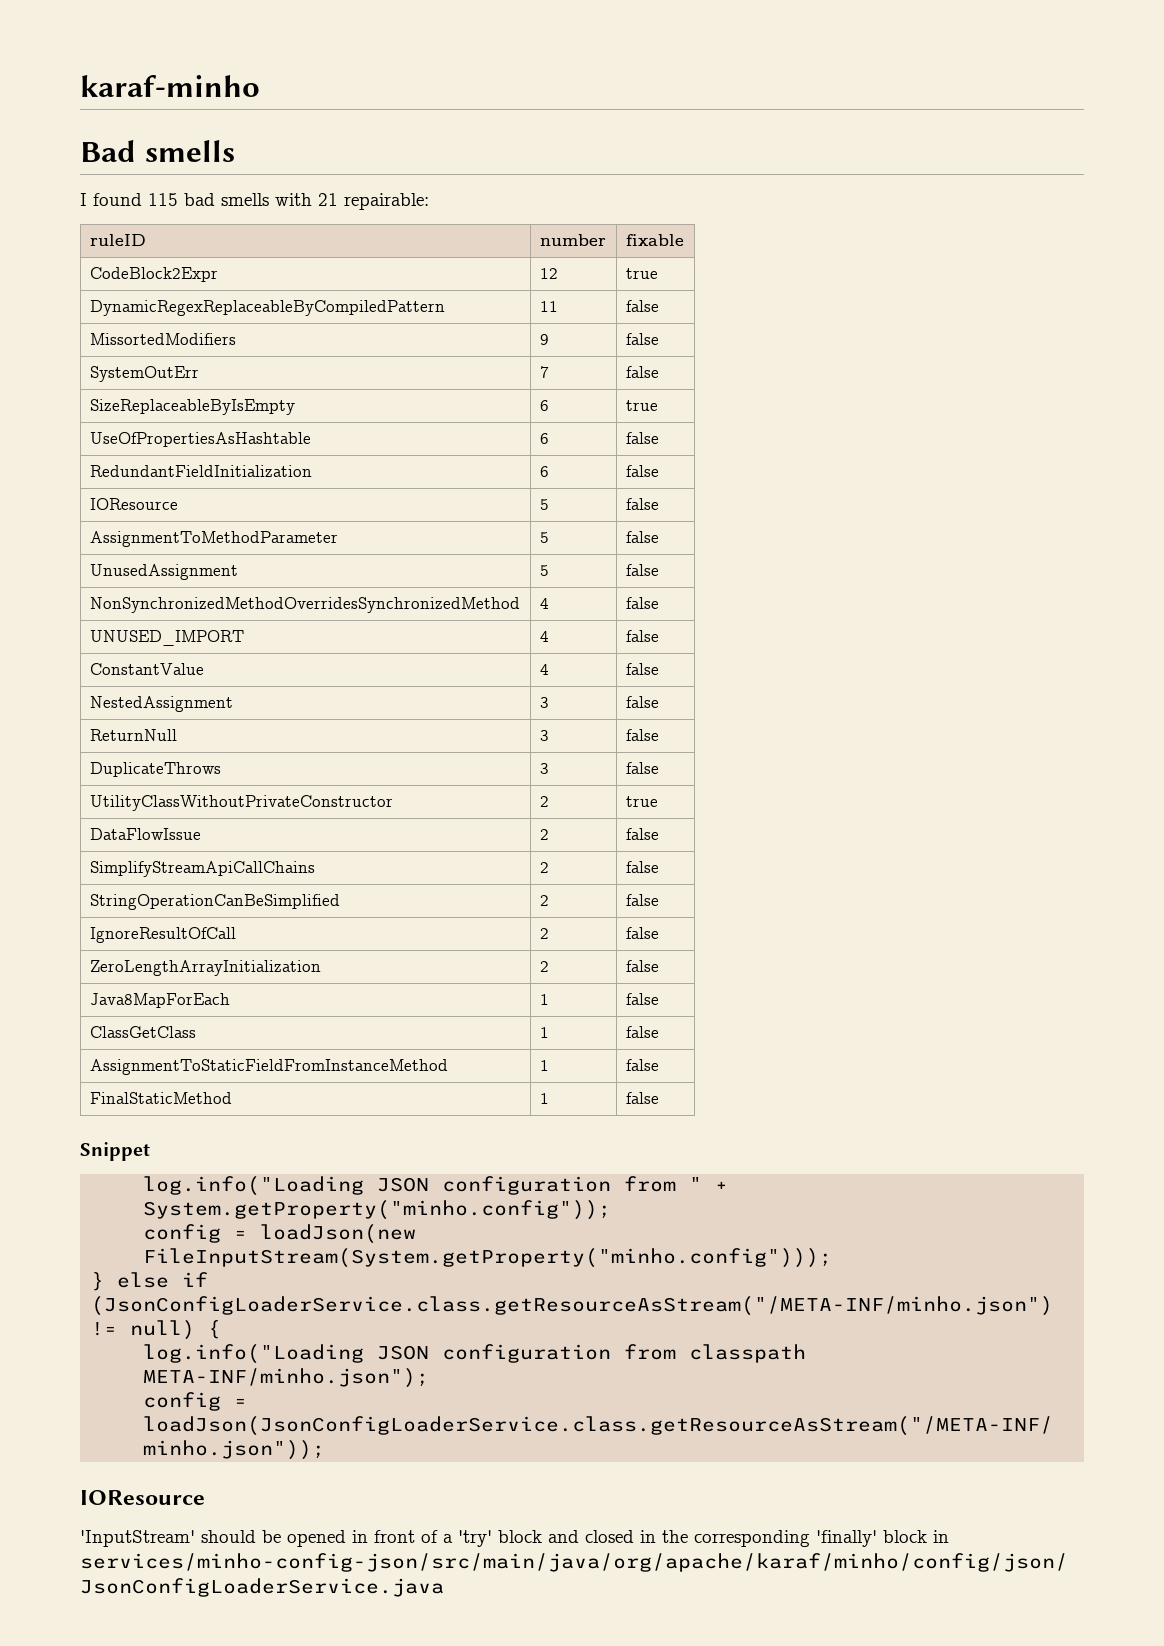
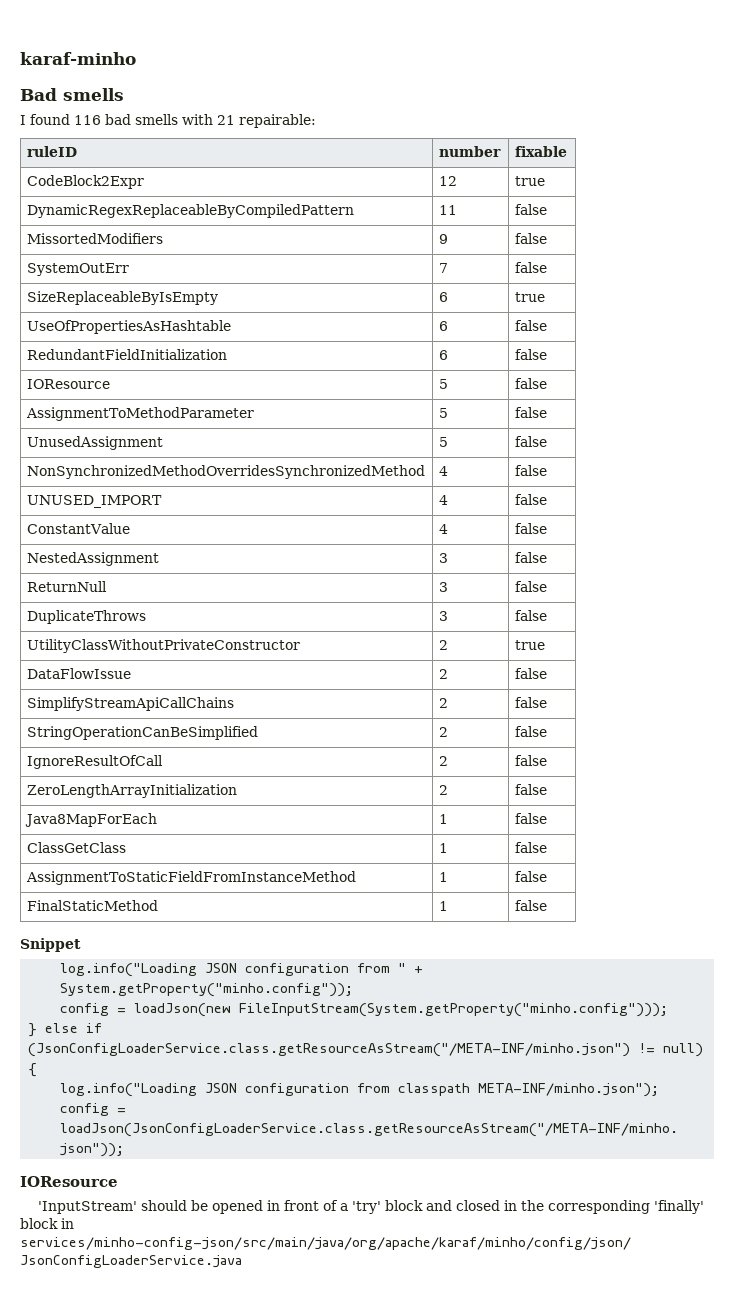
[148,193,178,206] 115 -> [74,115,101,125] 116

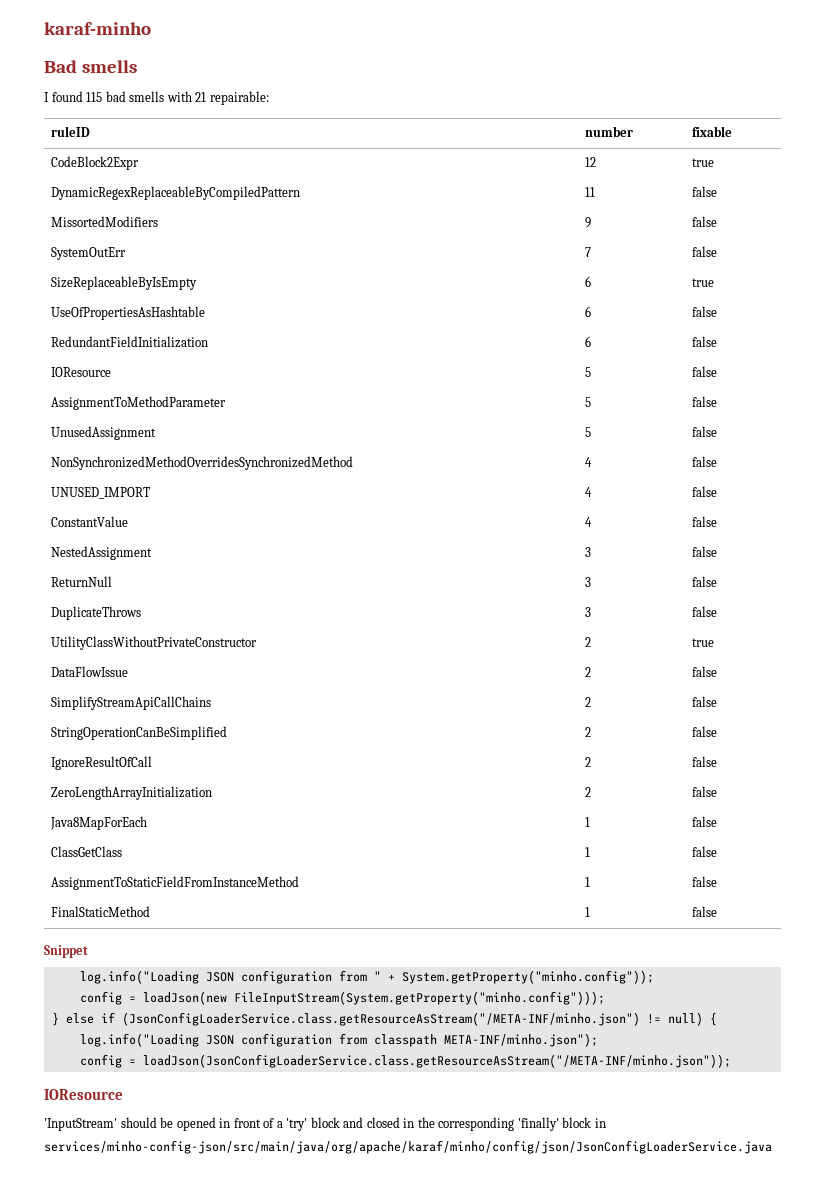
[74,115,101,125] 116 -> [86,92,103,102] 115

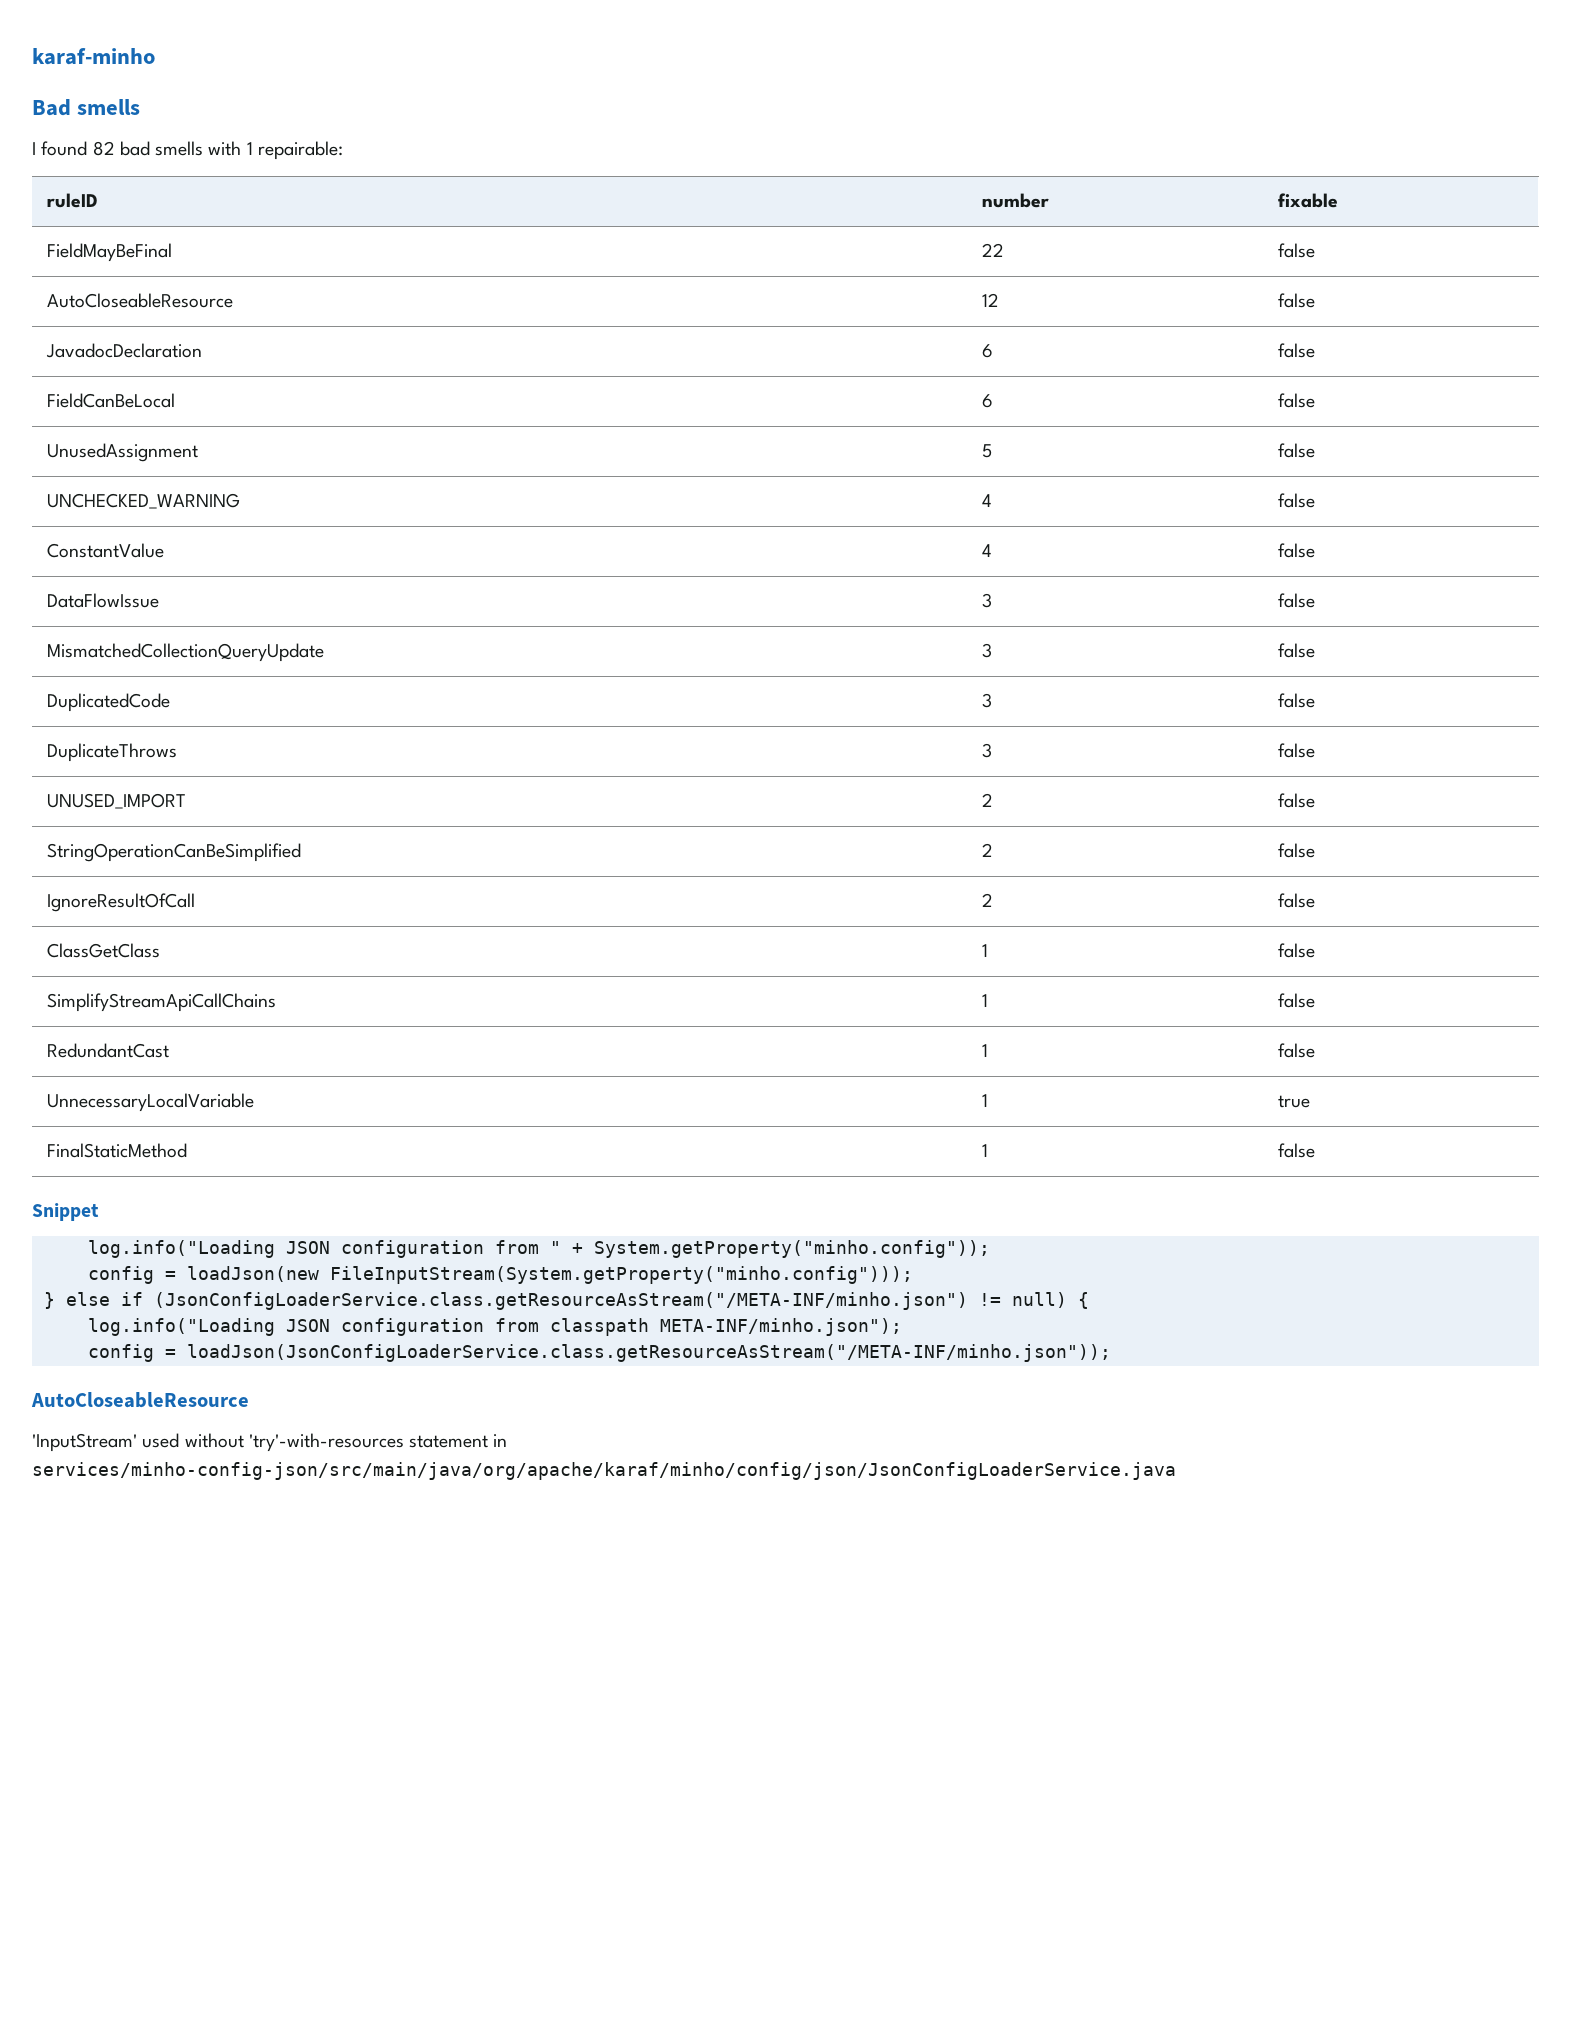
[86,92,103,102] 115 -> [92,141,115,156] 82
[195,92,207,102] 21 -> [246,142,253,155] 1
[51,156,140,170] [585,157,597,167] [692,158,715,167] [51,186,301,200] [585,187,596,197] [692,186,718,197] [51,216,159,227] [585,217,592,228] [692,216,718,227] [51,247,127,260] [585,247,592,257] [692,246,718,257] [51,276,198,290] [585,276,592,287] [692,278,715,287] [51,306,206,320] [585,306,592,317] [692,306,718,317] [51,336,209,348] [585,336,592,347] [692,336,718,347] [51,367,112,377] [585,367,592,377] [692,366,718,377] [51,396,227,410] [585,397,592,407] [692,396,718,407] CodeBlock2Expr | 12 | true // DynamicRegexReplaceableByCompiledPattern | 11 | false // MissortedModifiers | 9 | false // SystemOutErr | 7 | false // SizeReplaceableByIsEmpty | 6 | true // UseOfPropertiesAsHashtable | 6 | false // RedundantFieldInitialization | 6 | false // IOResource | 5 | false // AssignmentToMethodParameter | 5 | false -> [46,243,172,262] [981,243,1004,257] [1277,243,1315,258] [46,293,233,308] [981,293,999,307] [1277,293,1315,308] [45,343,202,358] [981,344,993,358] [1277,343,1315,358] [46,393,175,408] [981,394,993,408] [1277,393,1315,408] FieldMayBeFinal | 22 | false // AutoCloseableResource | 12 | false // JavadocDeclaration | 6 | false // FieldCanBeLocal | 6 | false
[51,456,354,470] [585,457,593,467] [692,456,718,467] [51,487,151,499] NonSynchronizedMethodOverridesSynchronizedMethod | 4 | false // UNUSED_IMPORT -> [46,493,240,509] UNCHECKED_WARNING
[51,546,153,560] [585,547,592,557] [692,546,718,557] [51,576,113,587] NestedAssignment | 3 | false // ReturnNull -> [46,593,159,608] [981,593,992,608] [1277,593,1315,608] [46,643,324,662] [981,643,992,658] [1277,643,1315,658] [46,693,170,712] DataFlowIssue | 3 | false // MismatchedCollectionQueryUpdate | 3 | false // DuplicatedCode
[51,636,258,650] [585,637,592,647] [692,638,715,647] [51,666,129,677] [585,667,592,677] [692,666,718,677] [51,696,212,710] UtilityClassWithoutPrivateConstructor | 2 | true // DataFlowIssue | 2 | false // SimplifyStreamApiCallChains -> [46,793,186,809] UNUSED_IMPORT
[51,786,213,800] [585,787,592,797] [692,786,718,797] [50,816,148,830] [585,817,591,827] [692,816,718,827] // ZeroLengthArrayInitialization | 2 | false // Java8MapForEach | 1 | false -> (1315, 900) none
[51,876,300,890] [585,877,591,887] [692,876,718,887] AssignmentToStaticFieldFromInstanceMethod | 1 | false -> [46,993,276,1012] [981,994,988,1007] [1277,993,1315,1008] [46,1043,169,1058] [981,1044,988,1057] [1277,1043,1315,1058] [46,1093,254,1112] [981,1094,988,1107] [1277,1095,1310,1108] SimplifyStreamApiCallChains | 1 | false // RedundantCast | 1 | false // UnnecessaryLocalVariable | 1 | true
[44,1089,123,1100] IOResource -> [31,1392,249,1408] AutoCloseableResource
[120,1117,592,1131] should be opened in front of a 'try' block and closed in the corresponding 'finally' block -> [142,1433,489,1452] used without 'try'-with-resources statement

